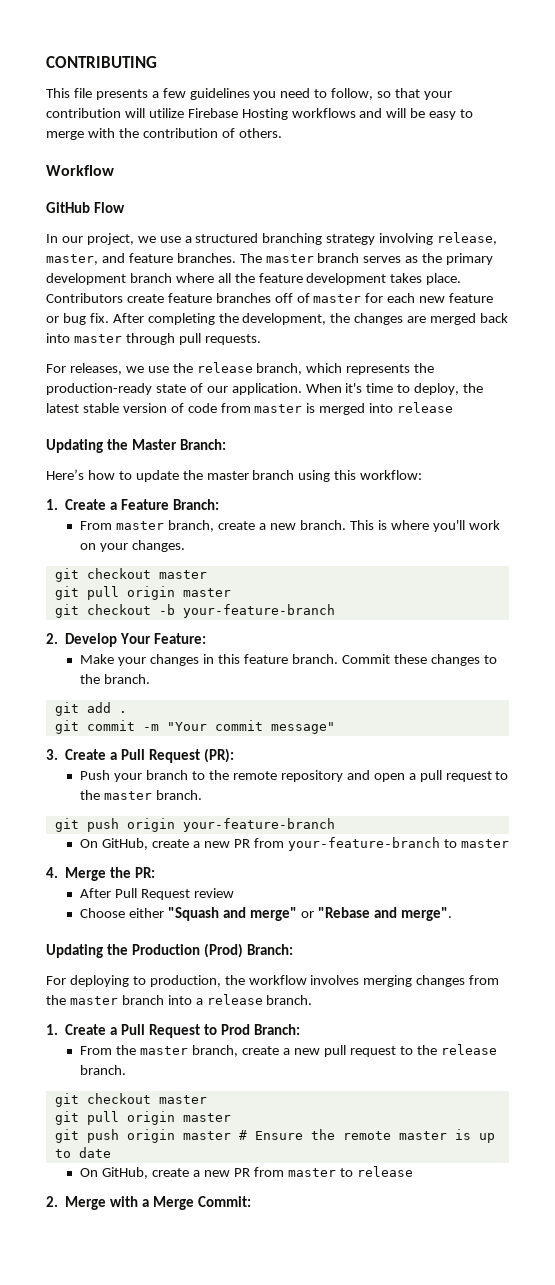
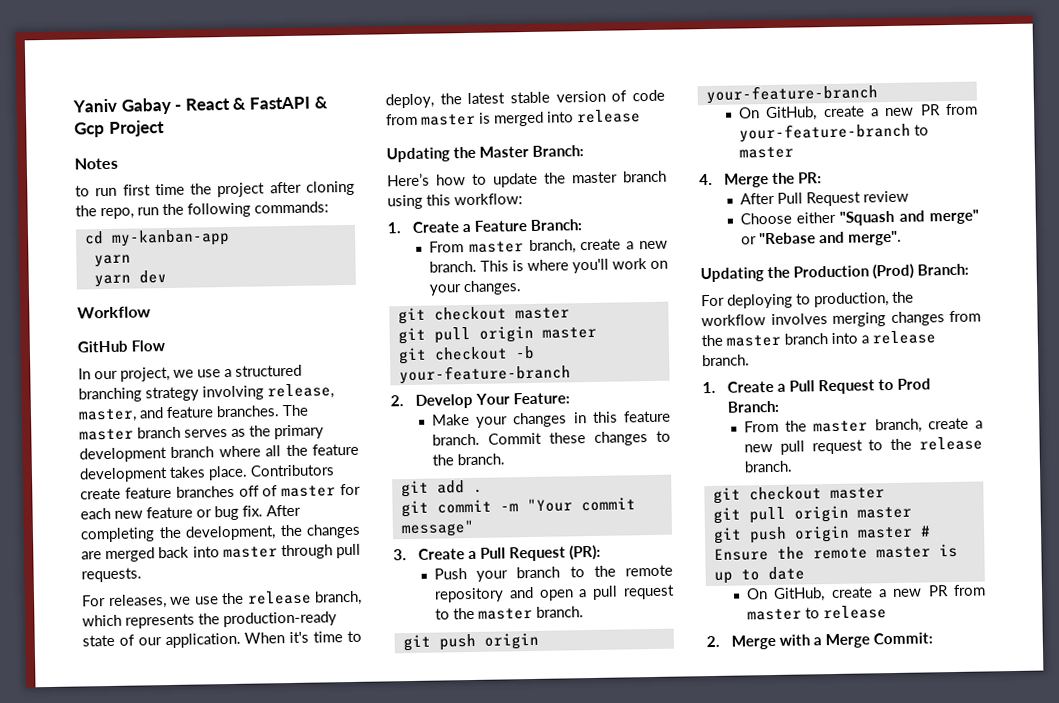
[46,56,157,68] [46,88,452,100] [46,108,474,120] [46,128,282,140] CONTRIBUTING // This file presents a few guidelines you need to follow, so that your contribution will utilize Firebase Hosting workflows and will be easy to merge with the contribution of others. -> [72,96,328,115] [74,120,165,138] [74,157,118,170] [75,180,355,198] [75,201,329,220] [83,228,230,247] [93,254,131,268] [93,270,167,288] Yaniv Gabay - React & FastAPI & Gcp Project // Notes // to run first time the project after cloning the repo, run the following commands: // cd my-kanban-app // yarn // yarn dev

